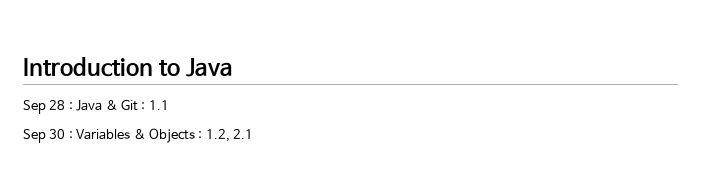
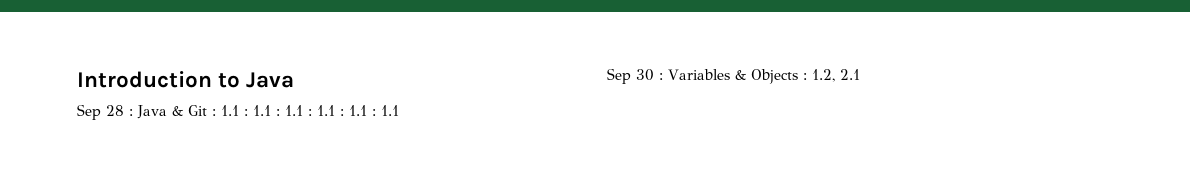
(169, 105) none -> [244,105,399,116] : 1.1 : 1.1 : 1.1 : 1.1 : 1.1

